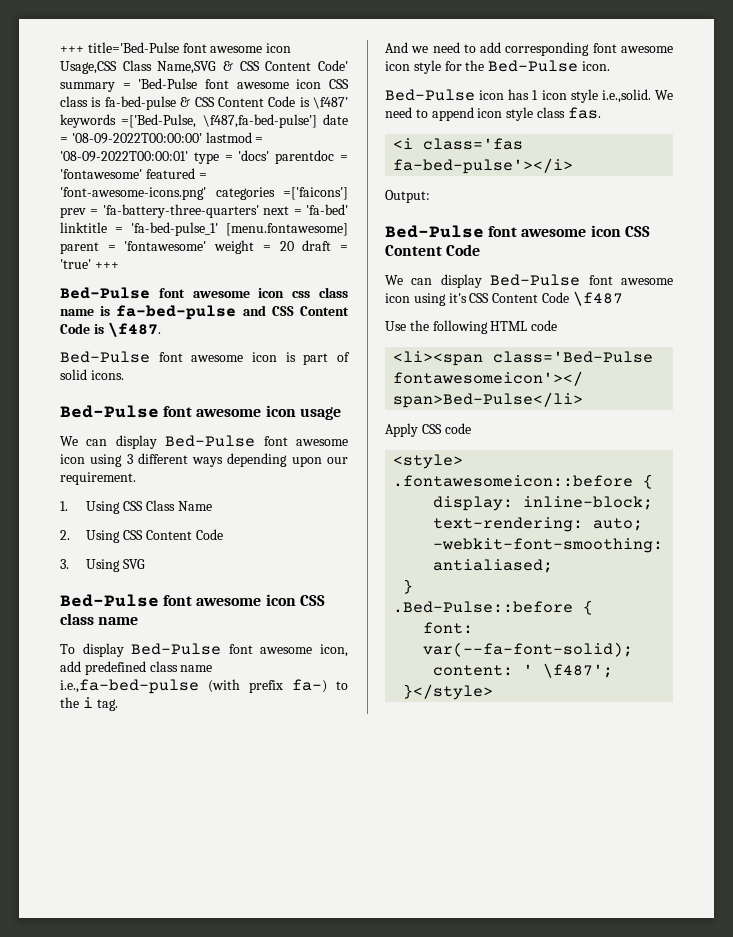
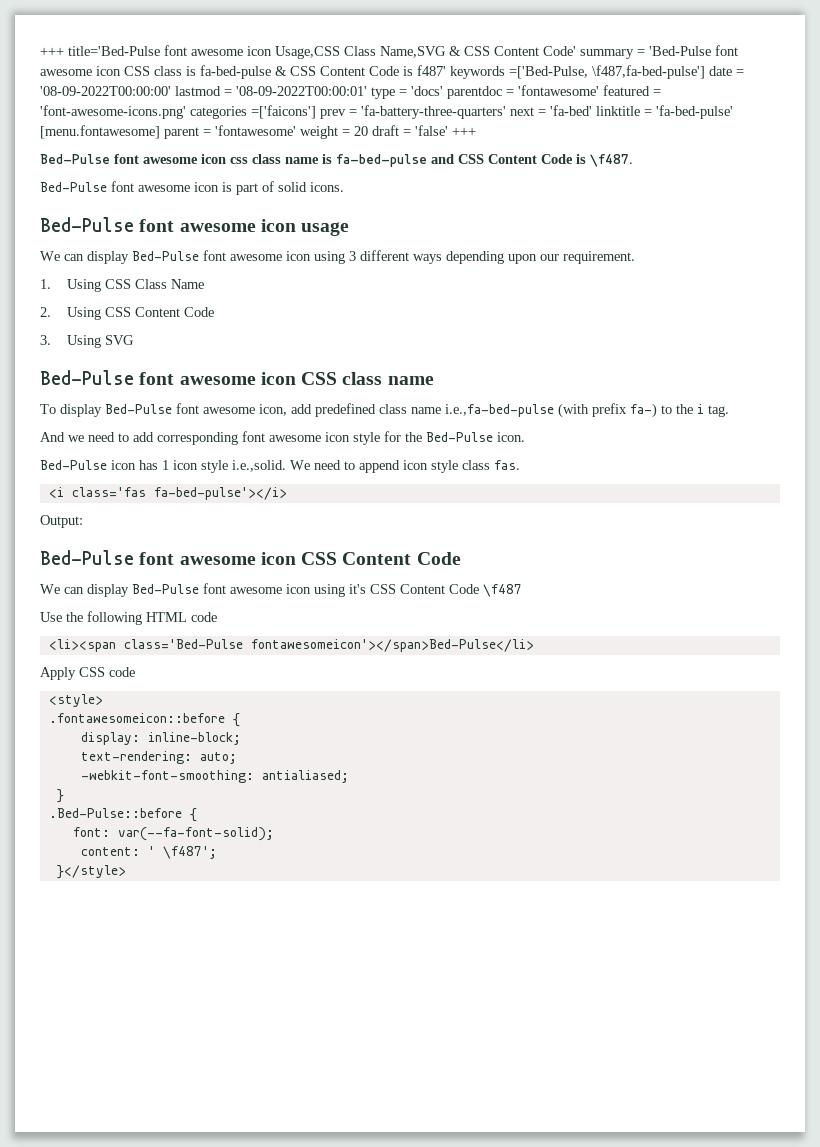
[313,97,348,109] \f487' -> [417,65,446,76] f487'
[130,222,218,236] 'fa-bed-pulse_1' -> [656,105,733,119] 'fa-bed-pulse'
[60,259,91,269] 'true' -> [415,125,448,136] 'false'

